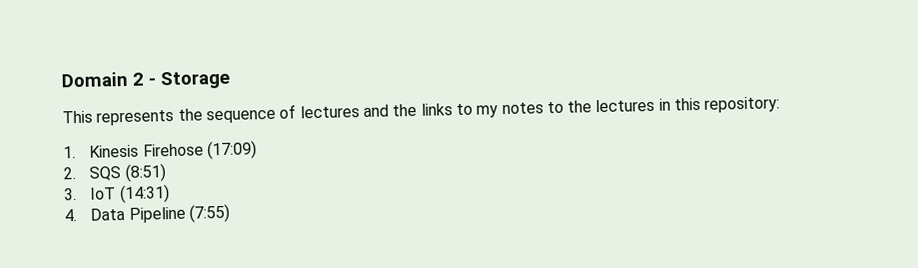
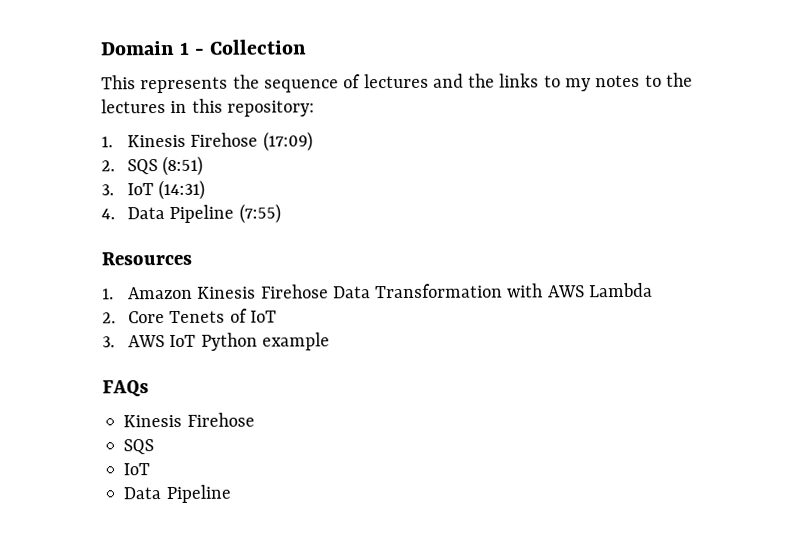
[132,70,230,90] 2 - Storage -> [179,39,308,55] 1 - Collection
(230, 213) none -> [101,251,192,266] [102,282,653,300] [102,308,277,324] [102,332,330,351] [102,380,149,398] [123,412,255,428] [123,439,155,455] [123,463,151,476] [123,484,231,504] // Resources // 1. Amazon Kinesis Firehose Data Transformation with AWS Lambda // 2. Core Tenets of IoT // 3. AWS IoT Python example // FAQs // Kinesis Firehose // SQS // IoT // Data Pipeline

